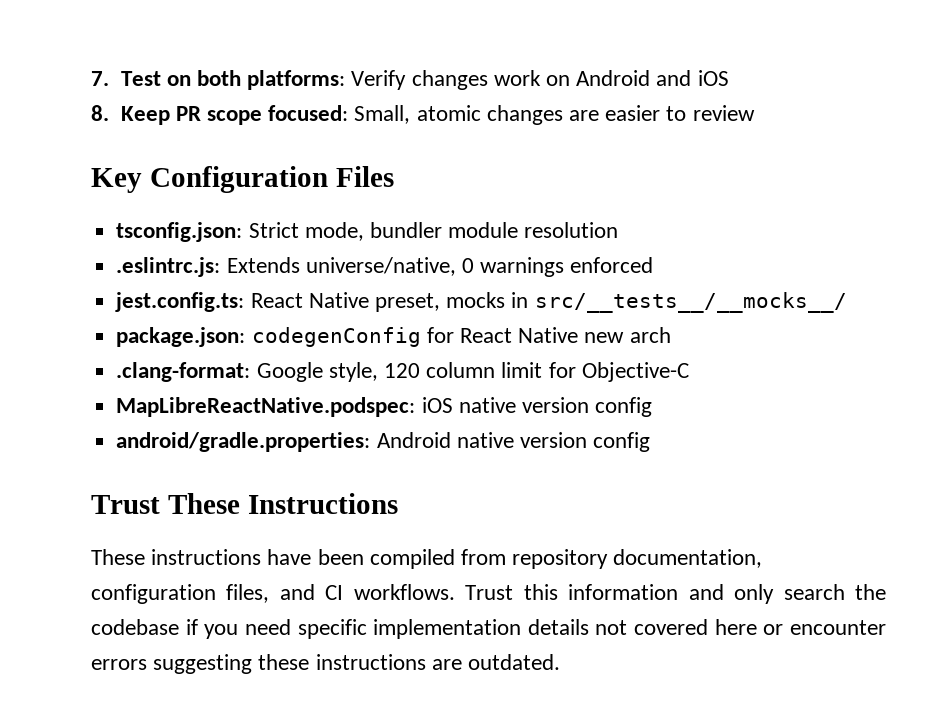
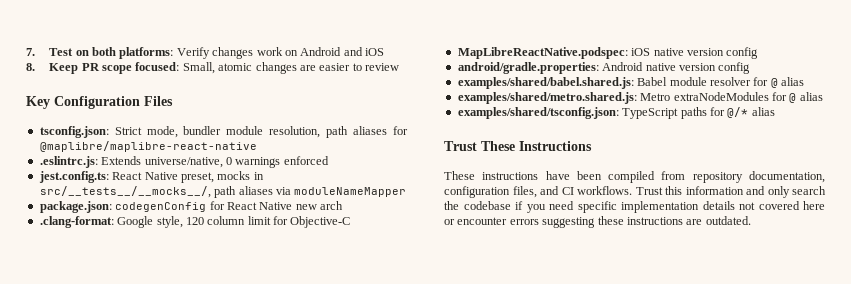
[524,222,619,238] resolution -> [269,126,408,138] [39,141,257,152] resolution, path aliases for @maplibre/maplibre-react-native
[534,292,847,313] src/__tests__/__mocks__/ -> [39,186,407,198] src/__tests__/__mocks__/, path aliases via moduleNameMapper
(651, 442) none -> [457,77,804,89] [457,92,823,104] [457,107,775,119] // examples/shared/babel.shared.js: Babel module resolver for @ alias // examples/shared/metro.shared.js: Metro extraNodeModules for @ alias // examples/shared/tsconfig.json: TypeScript paths for @/* alias

